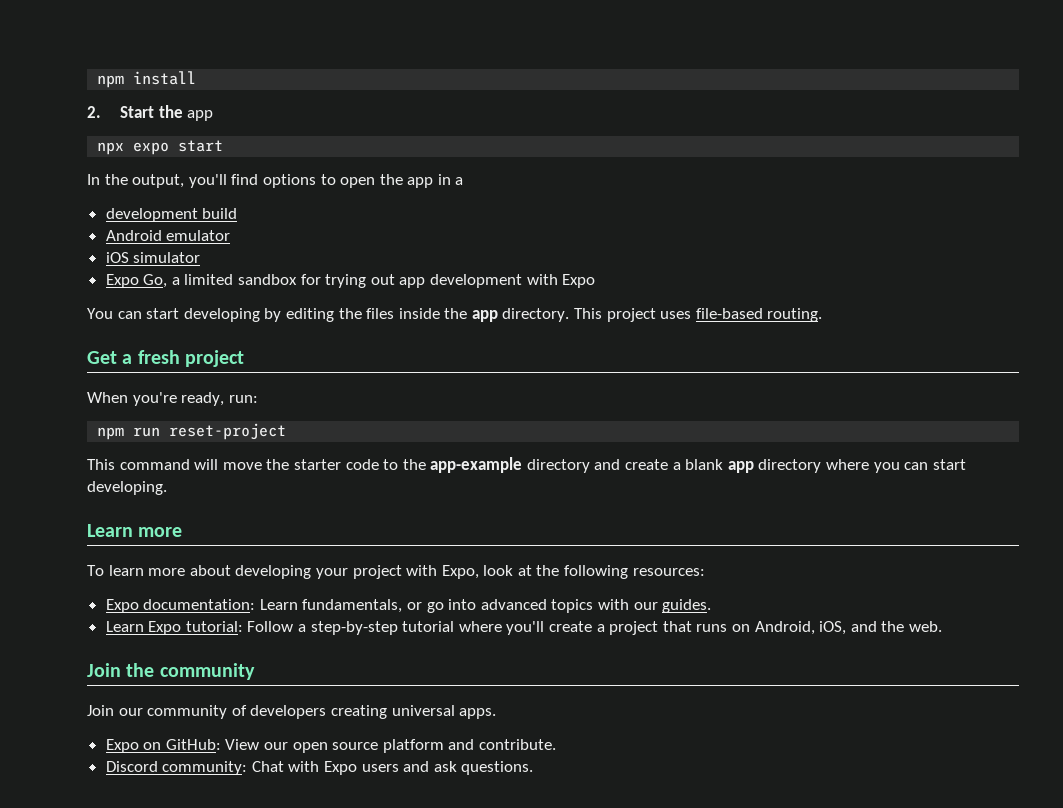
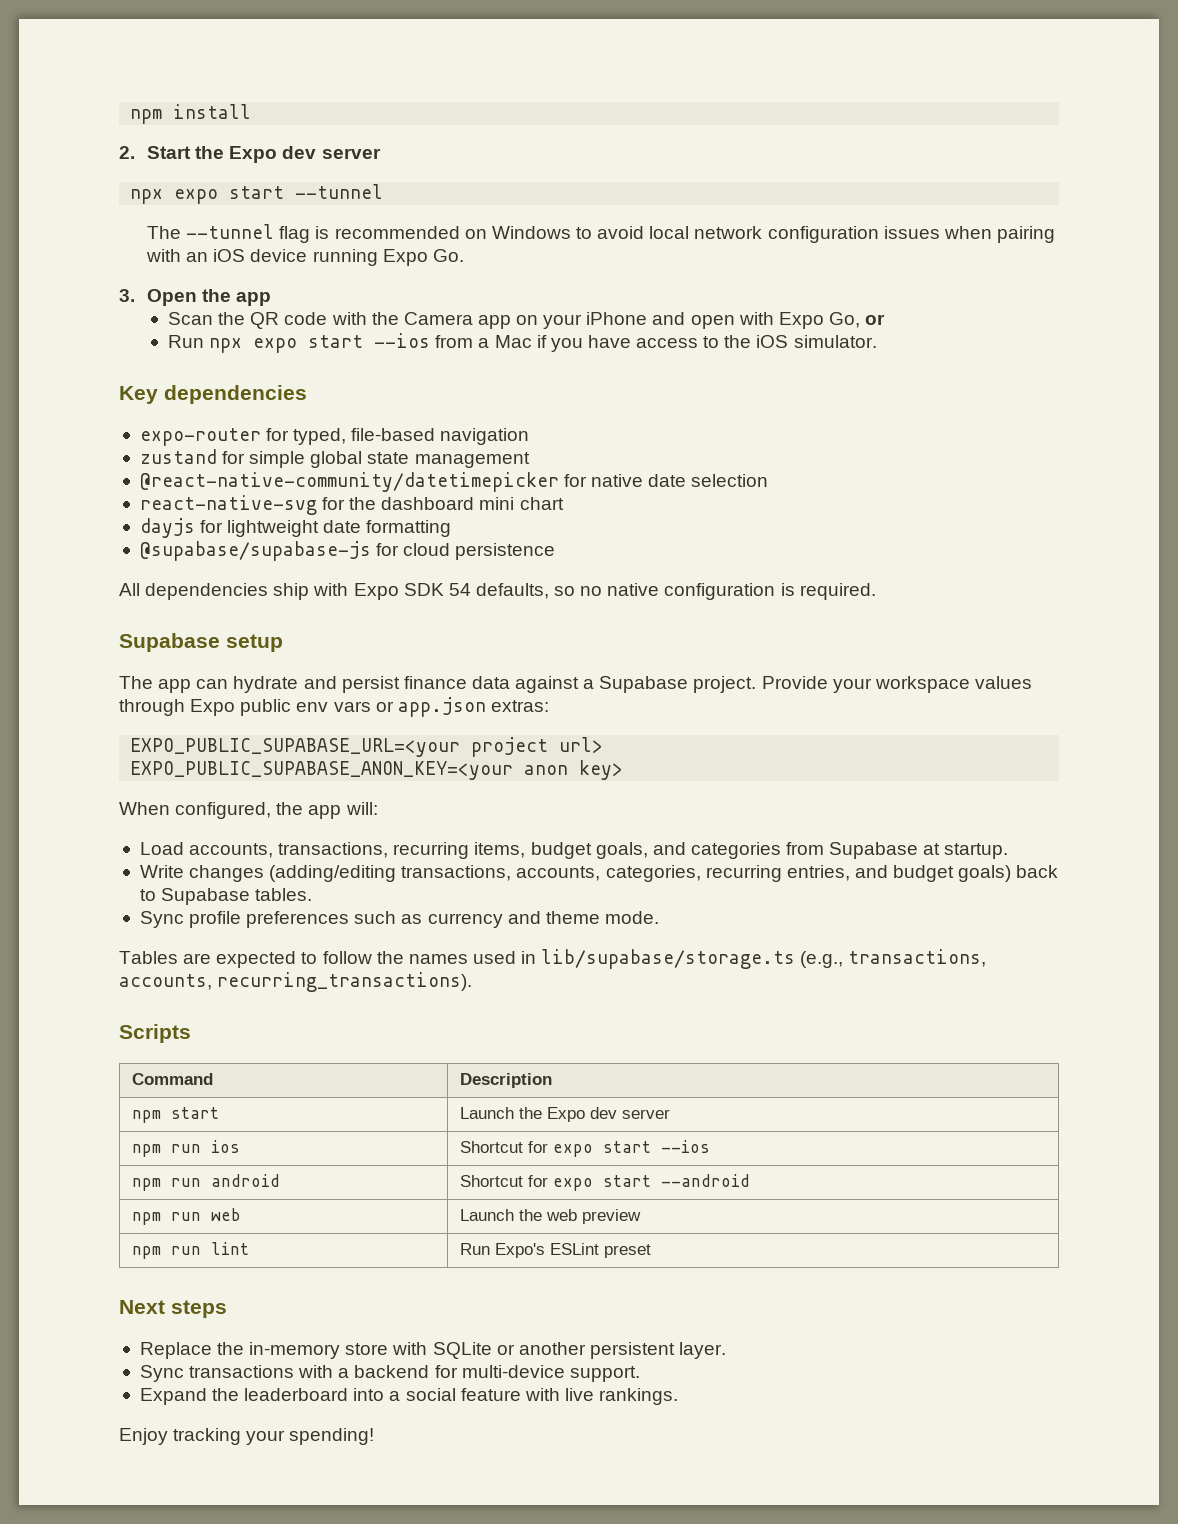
[187,110,214,121] [97,140,224,155] [87,174,464,188] [105,208,238,222] [105,230,231,241] [105,252,201,263] [105,274,596,288] [87,308,823,322] [87,350,245,367] [87,392,258,406] [97,423,287,440] [87,457,966,473] [87,481,167,495] [87,524,183,537] [87,565,705,579] [105,599,712,613] [105,621,942,635] [87,663,255,680] [87,705,497,719] [105,739,557,753] [105,761,534,775] app // npx expo start // In the output, you'll find options to open the app in a // development build // Android emulator // iOS simulator // Expo Go, a limited sandbox for trying out app development with Expo // You can start developing by editing the files inside the app directory. This project uses file-based routing. // Get a fresh project // When you're ready, run: // npm run reset-project // This command will move the starter code to the app-example directory and create a blank app directory where you can start developing. // Learn more // To learn more about developing your project with Expo, look at the following resources: // Expo documentation: Learn fundamentals, or go into advanced topics with our guides. // Learn Expo tutorial: Follow a step-by-step tutorial where you'll create a project that runs on Android, iOS, and the web. // Join the community // Join our community of developers creating universal apps. // Expo on GitHub: View our open source platform and contribute. // Discord community: Chat with Expo users and ask questions. -> [229,146,381,163] [130,184,384,204] [147,224,1055,243] [146,249,464,266] [119,289,272,306] [167,312,886,329] [167,333,877,353] [119,385,307,404] [139,428,530,446] [139,449,530,468] [139,472,769,492] [139,495,564,515] [139,518,452,538] [139,541,556,561] [119,583,876,600] [119,633,283,652] [119,676,1032,693] [119,697,549,717] [130,737,604,757] [130,760,624,780] [119,802,378,819] [139,842,1009,859] [139,865,1059,882] [139,888,313,905] [139,911,659,928] [119,949,987,969] [119,972,473,992] [119,1024,191,1043] [132,1073,214,1085] [460,1073,553,1088] [132,1107,220,1123] [460,1107,671,1122] [132,1140,241,1157] [460,1140,711,1157] [132,1174,281,1191] [460,1174,751,1191] [132,1208,242,1225] [460,1209,642,1224] [132,1242,250,1259] [460,1243,652,1258] [119,1300,227,1318] [139,1342,727,1359] [139,1365,640,1382] [139,1388,679,1405] [119,1428,375,1445] Expo dev server // npx expo start --tunnel // The --tunnel flag is recommended on Windows to avoid local network configuration issues when pairing with an iOS device running Expo Go. // 3. Open the app // Scan the QR code with the Camera app on your iPhone and open with Expo Go, or // Run npx expo start --ios from a Mac if you have access to the iOS simulator. // Key dependencies // expo-router for typed, file-based navigation // zustand for simple global state management // @react-native-community/datetimepicker for native date selection // react-native-svg for the dashboard mini chart // dayjs for lightweight date formatting // @supabase/supabase-js for cloud persistence // All dependencies ship with Expo SDK 54 defaults, so no native configuration is required. // Supabase setup // The app can hydrate and persist finance data against a Supabase project. Provide your workspace values through Expo public env vars or app.json extras: // EXPO_PUBLIC_SUPABASE_URL=<your project url> // EXPO_PUBLIC_SUPABASE_ANON_KEY=<your anon key> // When configured, the app will: // Load accounts, transactions, recurring items, budget goals, and categories from Supabase at startup. // Write changes (adding/editing transactions, accounts, categories, recurring entries, and budget goals) back to Supabase tables. // Sync profile preferences such as currency and theme mode. // Tables are expected to follow the names used in lib/supabase/storage.ts (e.g., transactions, accounts, recurring_transactions). // Scripts // Command | Description // npm start | Launch the Expo dev server // npm run ios | Shortcut for expo start --ios // npm run android | Shortcut for expo start --android // npm run web | Launch the web preview // npm run lint | Run Expo's ESLint preset // Next steps // Replace the in-memory store with SQLite or another persistent layer. // Sync transactions with a backend for multi-device support. // Expand the leaderboard into a social feature with live rankings. // Enjoy tracking your spending!

